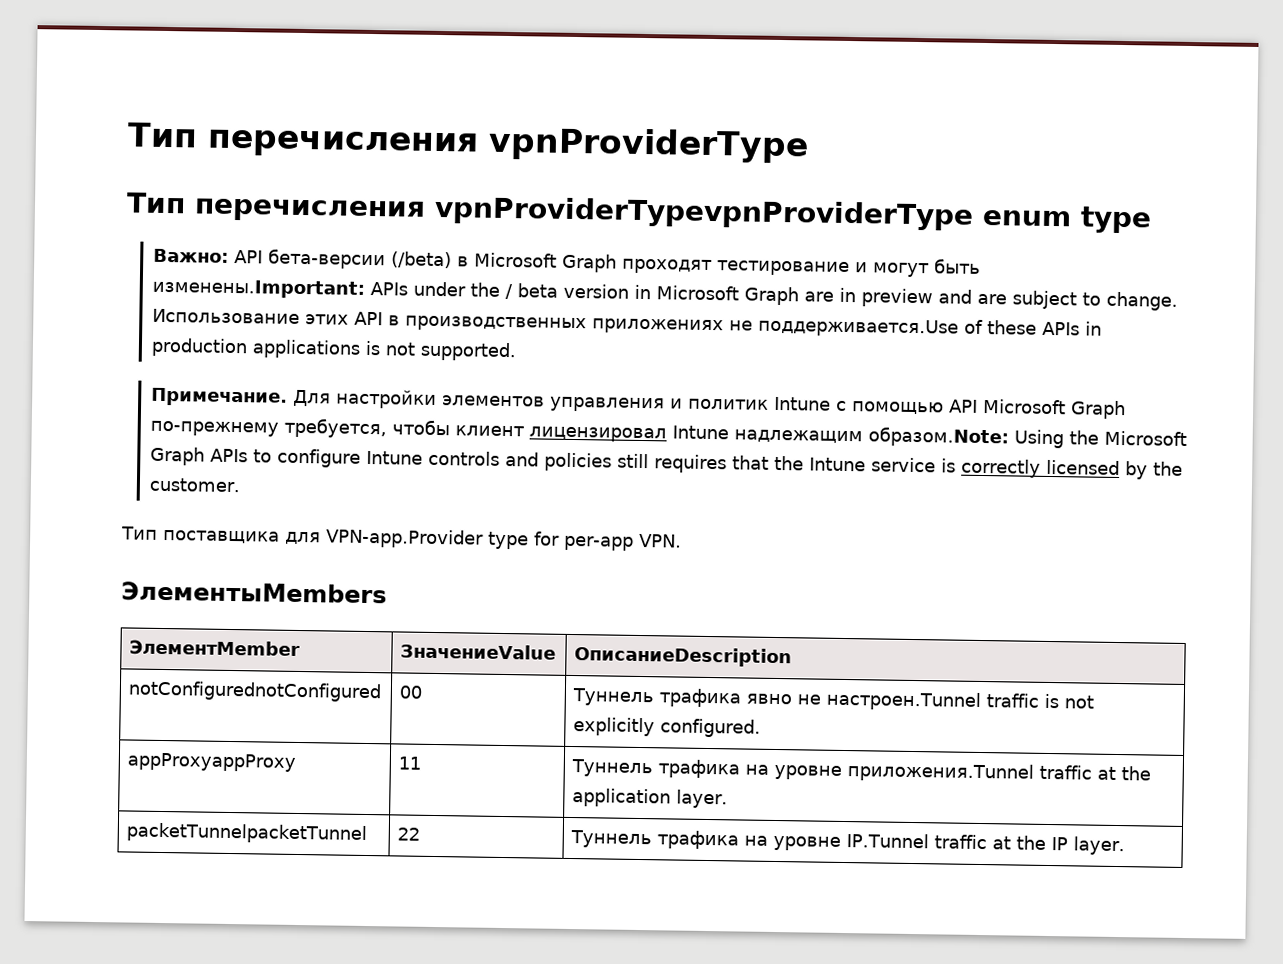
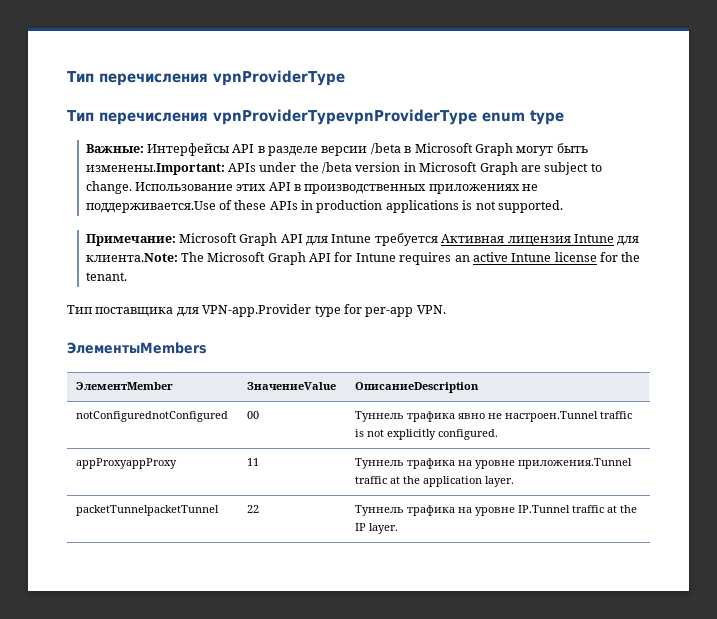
[153,248,869,277] Важно: API бета-версии (/beta) в Microsoft Graph проходят тестирование и -> [85,143,513,156] Важные: Интерфейсы API в разделе версии /beta в Microsoft Graph
[505,283,559,300] / beta -> [322,162,353,174] /beta
[839,287,1008,308] in preview and are -> (541, 168) none
[151,387,1127,420] [150,417,1188,449] [150,446,1184,480] [149,477,241,493] Примечание. Для настройки элементов управления и политик Intune с помощью API Microsoft Graph по-прежнему требуется, чтобы клиент лицензировал Intune надлежащим образом.Note: Using the Microsoft Graph APIs to configure Intune controls and policies still requires that the Intune service is correctly licensed by the customer. -> [85,233,640,246] [85,252,641,265] [85,272,127,281] Примечание: Microsoft Graph API для Intune требуется Активная лицензия Intune для клиента.Note: The Microsoft Graph API for Intune requires an active Intune license for the tenant.

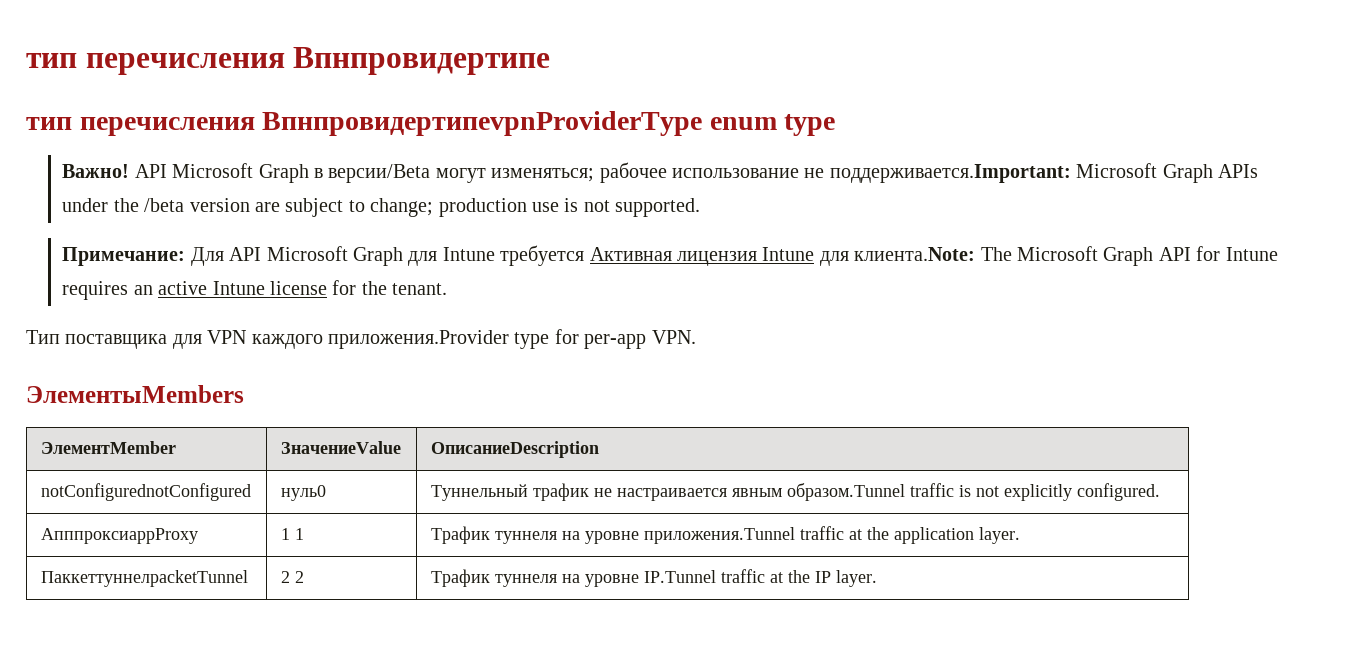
[67,70,345,86] [67,109,564,125] [85,143,588,156] [85,163,225,175] Тип перечисления vpnProviderType // Тип перечисления vpnProviderTypevpnProviderType enum type // Важные: Интерфейсы API в разделе версии /beta в Microsoft Graph могут быть изменены.Important: -> [26,47,551,75] [26,111,836,136] [62,162,1213,183] тип перечисления Впнпровидертипе // тип перечисления ВпнпровидертипеvpnProviderType enum type // Важно! API Microsoft Graph в версии/Beta могут изменяться; рабочее использование не поддерживается.Important: Microsoft Graph
[403,162,602,175] [85,181,539,194] [85,200,459,213] in Microsoft Graph are subject to change. Использование этих API в производственных приложениях не поддерживается.Use of these APIs in production applications -> [255,198,560,217] are subject to change; production use
[178,233,303,246] Microsoft Graph API -> [190,246,404,266] Для API Microsoft Graph
[202,304,312,317] VPN-app.Provider -> [207,330,509,349] VPN каждого приложения.Provider
[247,411,260,419] [355,411,599,422] 00 | Туннель трафика явно не настроен.Tunnel -> [280,485,326,501] [430,483,905,501] нуль0 | Туннельный трафик не настраивается явным образом.Tunnel
[76,458,178,469] [247,458,260,466] [355,458,456,469] appProxyappProxy | 11 | Туннель трафика -> [40,528,198,544] [280,528,304,540] [430,526,557,544] АпппроксиappProxy | 1 1 | Трафик туннеля
[76,505,220,516] [247,505,260,513] [355,505,456,516] packetTunnelpacketTunnel | 22 | Туннель трафика -> [40,570,248,587] [280,571,304,583] [430,569,557,587] ПаккеттуннелpacketTunnel | 2 2 | Трафик туннеля

